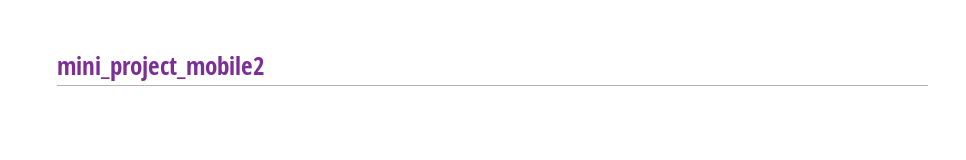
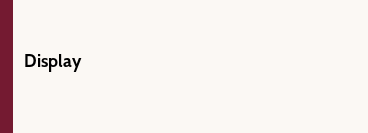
[57,56,265,81] mini_project_mobile2 -> [24,54,82,72] Display

